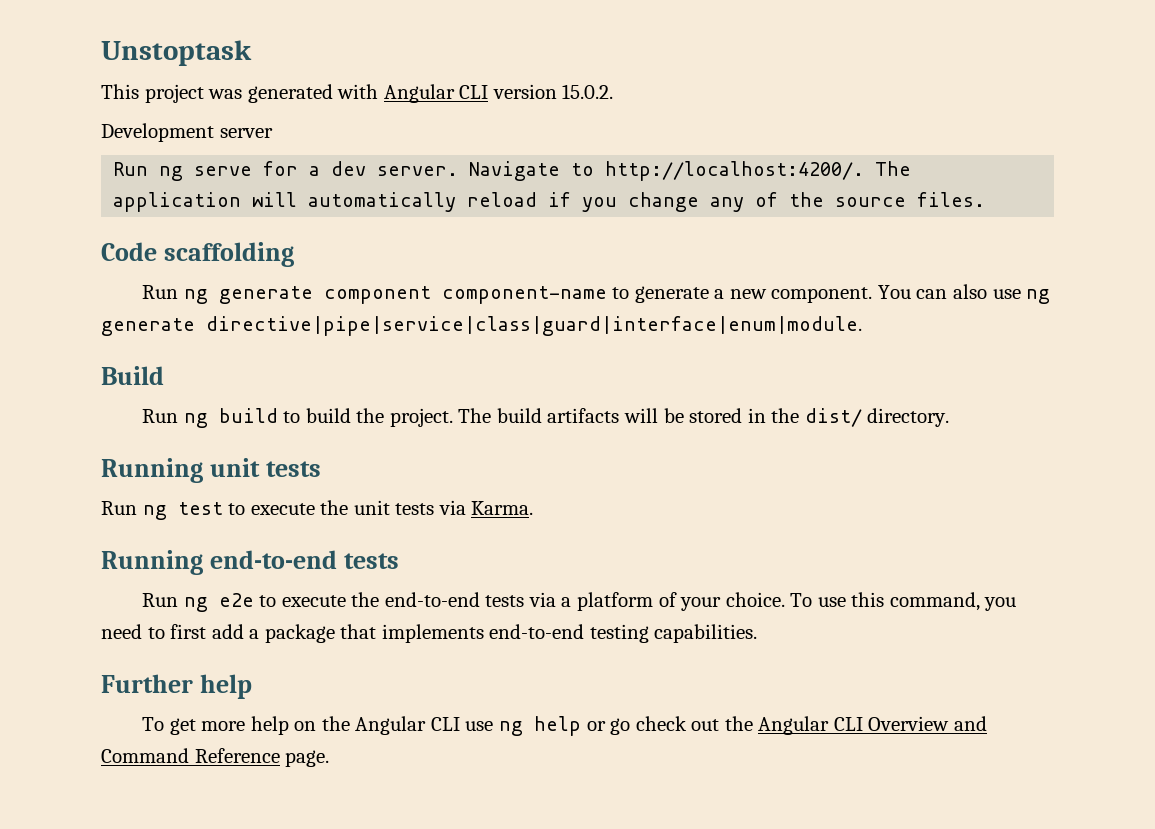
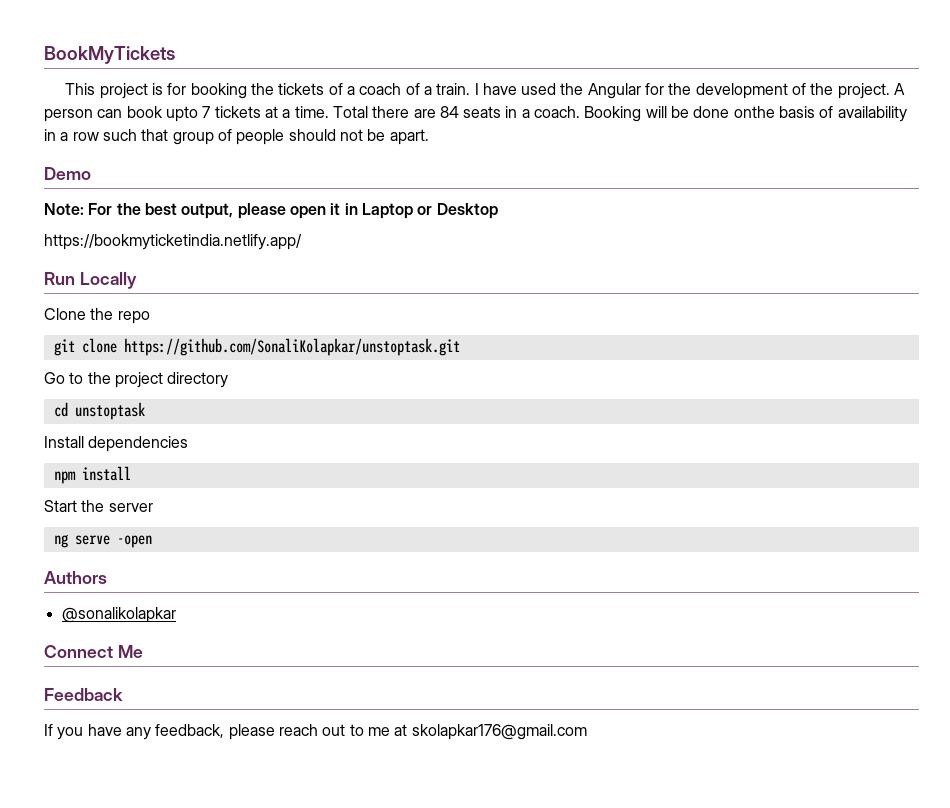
[101,40,252,66] Unstoptask -> [44,46,175,64] BookMyTickets
[208,84,614,103] [101,123,214,142] was generated with Angular CLI version 15.0.2. // Development -> [151,83,906,99] [44,106,907,122] [44,129,429,145] [44,167,91,180] [44,203,498,219] [44,234,302,250] [44,272,137,289] [44,308,150,324] [53,338,460,356] [44,372,229,388] [53,402,145,420] [44,436,189,452] [53,466,131,484] [44,500,105,512] is for booking the tickets of a coach of a train. I have used the Angular for the development of the project. A person can book upto 7 tickets at a time. Total there are 84 seats in a coach. Booking will be done onthe basis of availability in a row such that group of people should not be apart. // Demo // Note: For the best output, please open it in Laptop or Desktop // https://bookmyticketindia.netlify.app/ // Run Locally // Clone the repo // git clone https://github.com/SonaliKolapkar/unstoptask.git // Go to the project directory // cd unstoptask // Install dependencies // npm install // Start the
[113,162,149,176] Run -> (153, 507) none
[263,161,912,181] [113,192,986,212] [101,242,294,267] [142,284,1051,304] [101,316,862,336] [101,366,164,385] [142,408,950,428] [101,458,321,483] [101,500,534,520] [101,550,399,575] [142,592,1017,612] [101,624,758,643] [101,674,252,699] [142,716,987,736] [101,748,330,767] for a dev server. Navigate to http://localhost:4200/. The application will automatically reload if you change any of the source files. // Code scaffolding // Run ng generate component component-name to generate a new component. You can also use ng generate directive|pipe|service|class|guard|interface|enum|module. // Build // Run ng build to build the project. The build artifacts will be stored in the dist/ directory. // Running unit tests // Run ng test to execute the unit tests via Karma. // Running end-to-end tests // Run ng e2e to execute the end-to-end tests via a platform of your choice. To use this command, you need to first add a package that implements end-to-end testing capabilities. // Further help // To get more help on the Angular CLI use ng help or go check out the Angular CLI Overview and Command Reference page. -> [116,535,152,548] [44,571,107,584] [61,607,176,623] [44,645,143,658] [44,688,123,701] [44,724,587,740] -open // Authors // @sonalikolapkar // Connect Me // Feedback // If you have any feedback, please reach out to me at skolapkar176@gmail.com

